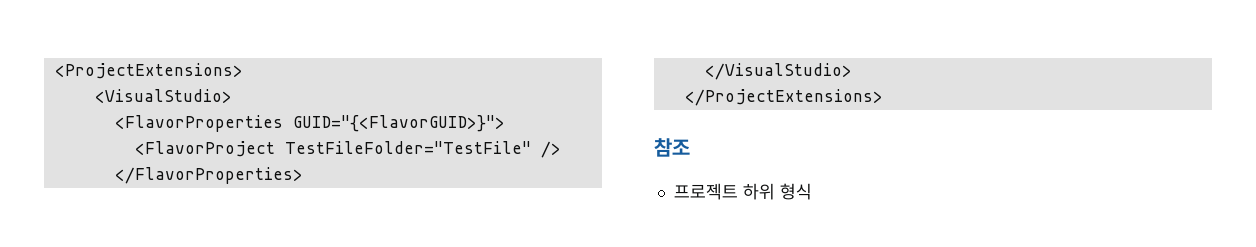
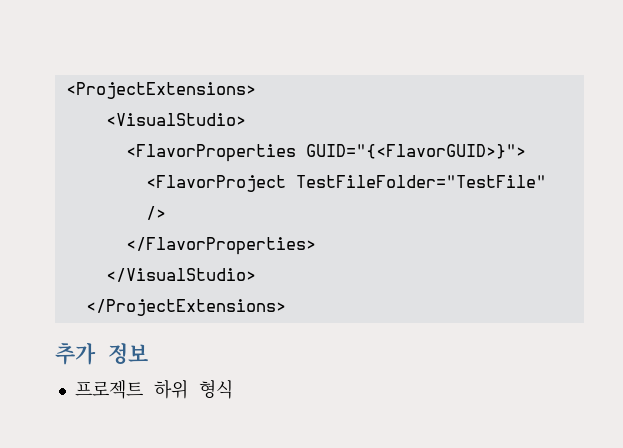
[654,138,690,157] 참조 -> [55,342,148,365] 추가 정보

